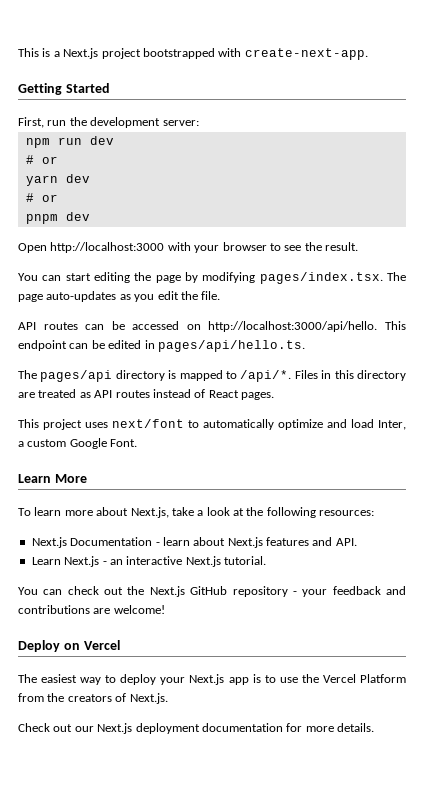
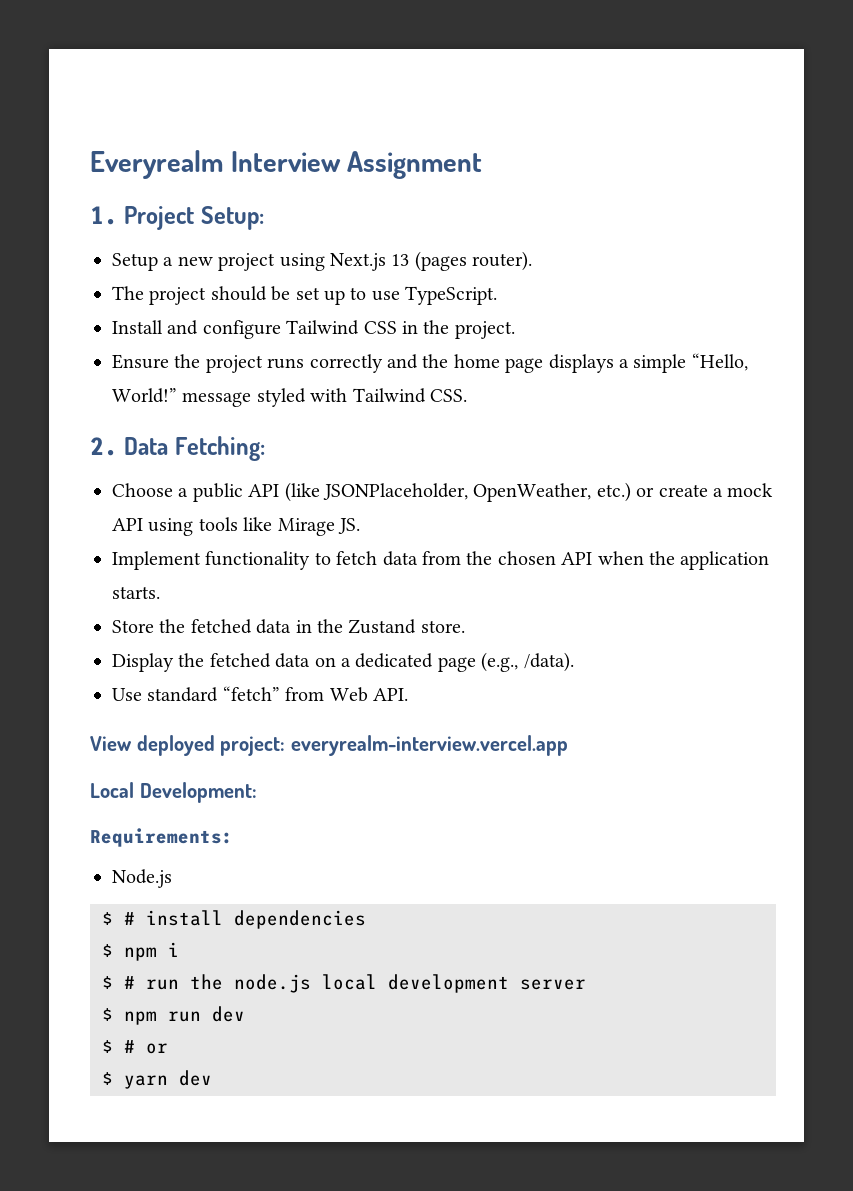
[18,48,368,60] [18,83,110,95] [18,117,199,128] This is a Next.js project bootstrapped with create-next-app. // Getting Started // First, run the development server: // -> [90,150,483,179] [90,206,264,230] [112,251,533,271] [112,286,498,305] [112,320,515,339] [112,353,748,373] [112,388,467,407] [90,436,265,461] [112,482,774,502] [112,517,360,536] [112,551,770,570] [112,586,160,599] [112,619,465,634] [112,652,574,672] [112,686,408,702] [90,735,568,756] [90,782,257,803] [90,828,233,847] [112,869,172,888] [102,910,366,929] [102,942,179,961] [102,974,586,993] [102,1008,113,1021] Everyrealm Interview Assignment // 1. Project Setup: // Setup a new project using Next.js 13 (pages router). // The project should be set up to use TypeScript. // Install and configure Tailwind CSS in the project. // Ensure the project runs correctly and the home page displays a simple “Hello, World!” message styled with Tailwind CSS. // 2. Data Fetching: // Choose a public API (like JSONPlaceholder, OpenWeather, etc.) or create a mock API using tools like Mirage JS. // Implement functionality to fetch data from the chosen API when the application starts. // Store the fetched data in the Zustand store. // Display the fetched data on a dedicated page (e.g., /data). // Use standard “fetch” from Web API. // View deployed project: everyrealm-interview.vercel.app // Local Development: // Requirements: // Node.js // $ # install dependencies // $ npm i // $ # run the node.js local development server // $
[25,155,58,164] # or // -> [102,1040,168,1054] [102,1072,113,1085] $ # or // $
[25,193,58,202] [25,212,90,224] [18,242,358,253] [18,272,406,284] [18,291,221,302] [18,321,406,332] [18,340,305,352] [18,370,406,382] [18,389,274,400] [18,419,406,430] [18,438,138,449] [18,474,87,483] [18,507,375,518] [31,537,357,548] [31,556,266,567] [18,586,407,597] [18,605,165,614] [18,640,120,652] [18,674,406,685] [18,693,168,704] [18,723,374,734] // # or // pnpm dev // Open http://localhost:3000 with your browser to see the result. // You can start editing the page by modifying pages/index.tsx. The page auto-updates as you edit the file. // API routes can be accessed on http://localhost:3000/api/hello. This endpoint can be edited in pages/api/hello.ts. // The pages/api directory is mapped to /api/*. Files in this directory are treated as API routes instead of React pages. // This project uses next/font to automatically optimize and load Inter, a custom Google Font. // Learn More // To learn more about Next.js, take a look at the following resources: // Next.js Documentation - learn about Next.js features and API. // Learn Next.js - an interactive Next.js tutorial. // You can check out the Next.js GitHub repository - your feedback and contributions are welcome! // Deploy on Vercel // The easiest way to deploy your Next.js app is to use the Vercel Platform from the creators of Next.js. // Check out our Next.js deployment documentation for more details. -> (212, 1078) none

